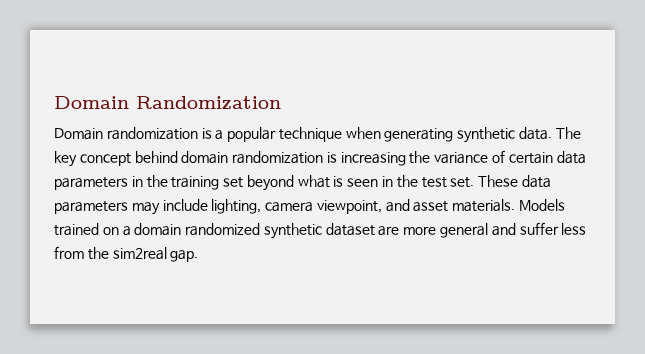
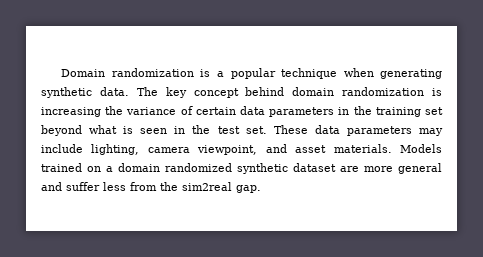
[54,96,281,111] [54,128,103,140] Domain Randomization // Domain -> [61,69,106,77] Domain

